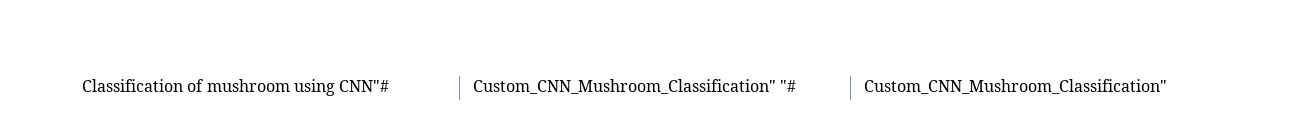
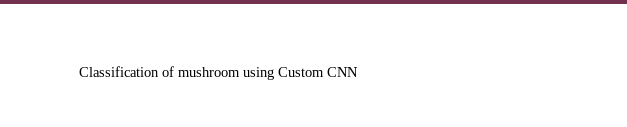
[339,79,1167,94] CNN"# Custom_CNN_Mushroom_Classification" "# Custom_CNN_Mushroom_Classification" -> [278,67,358,77] Custom CNN

